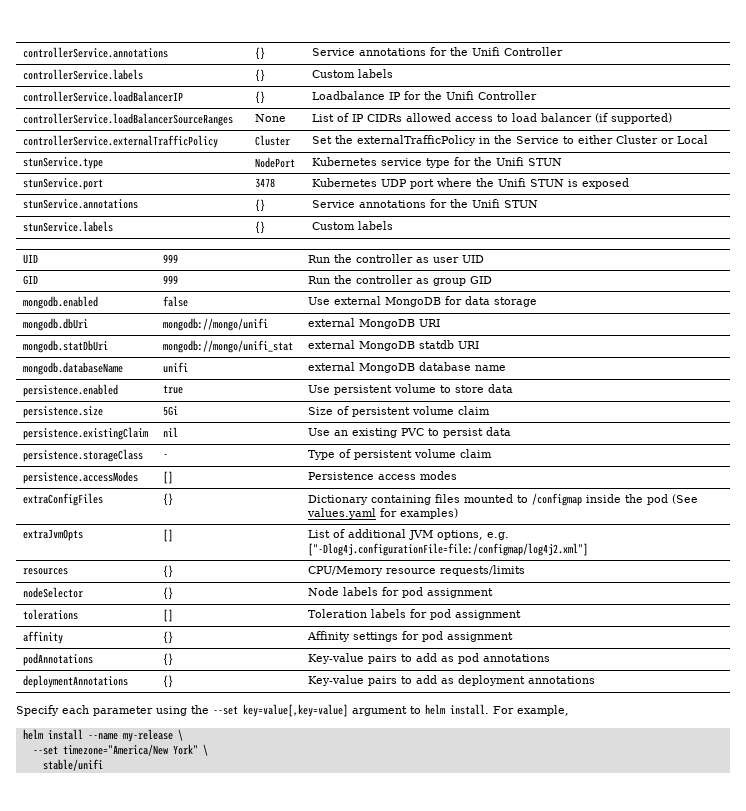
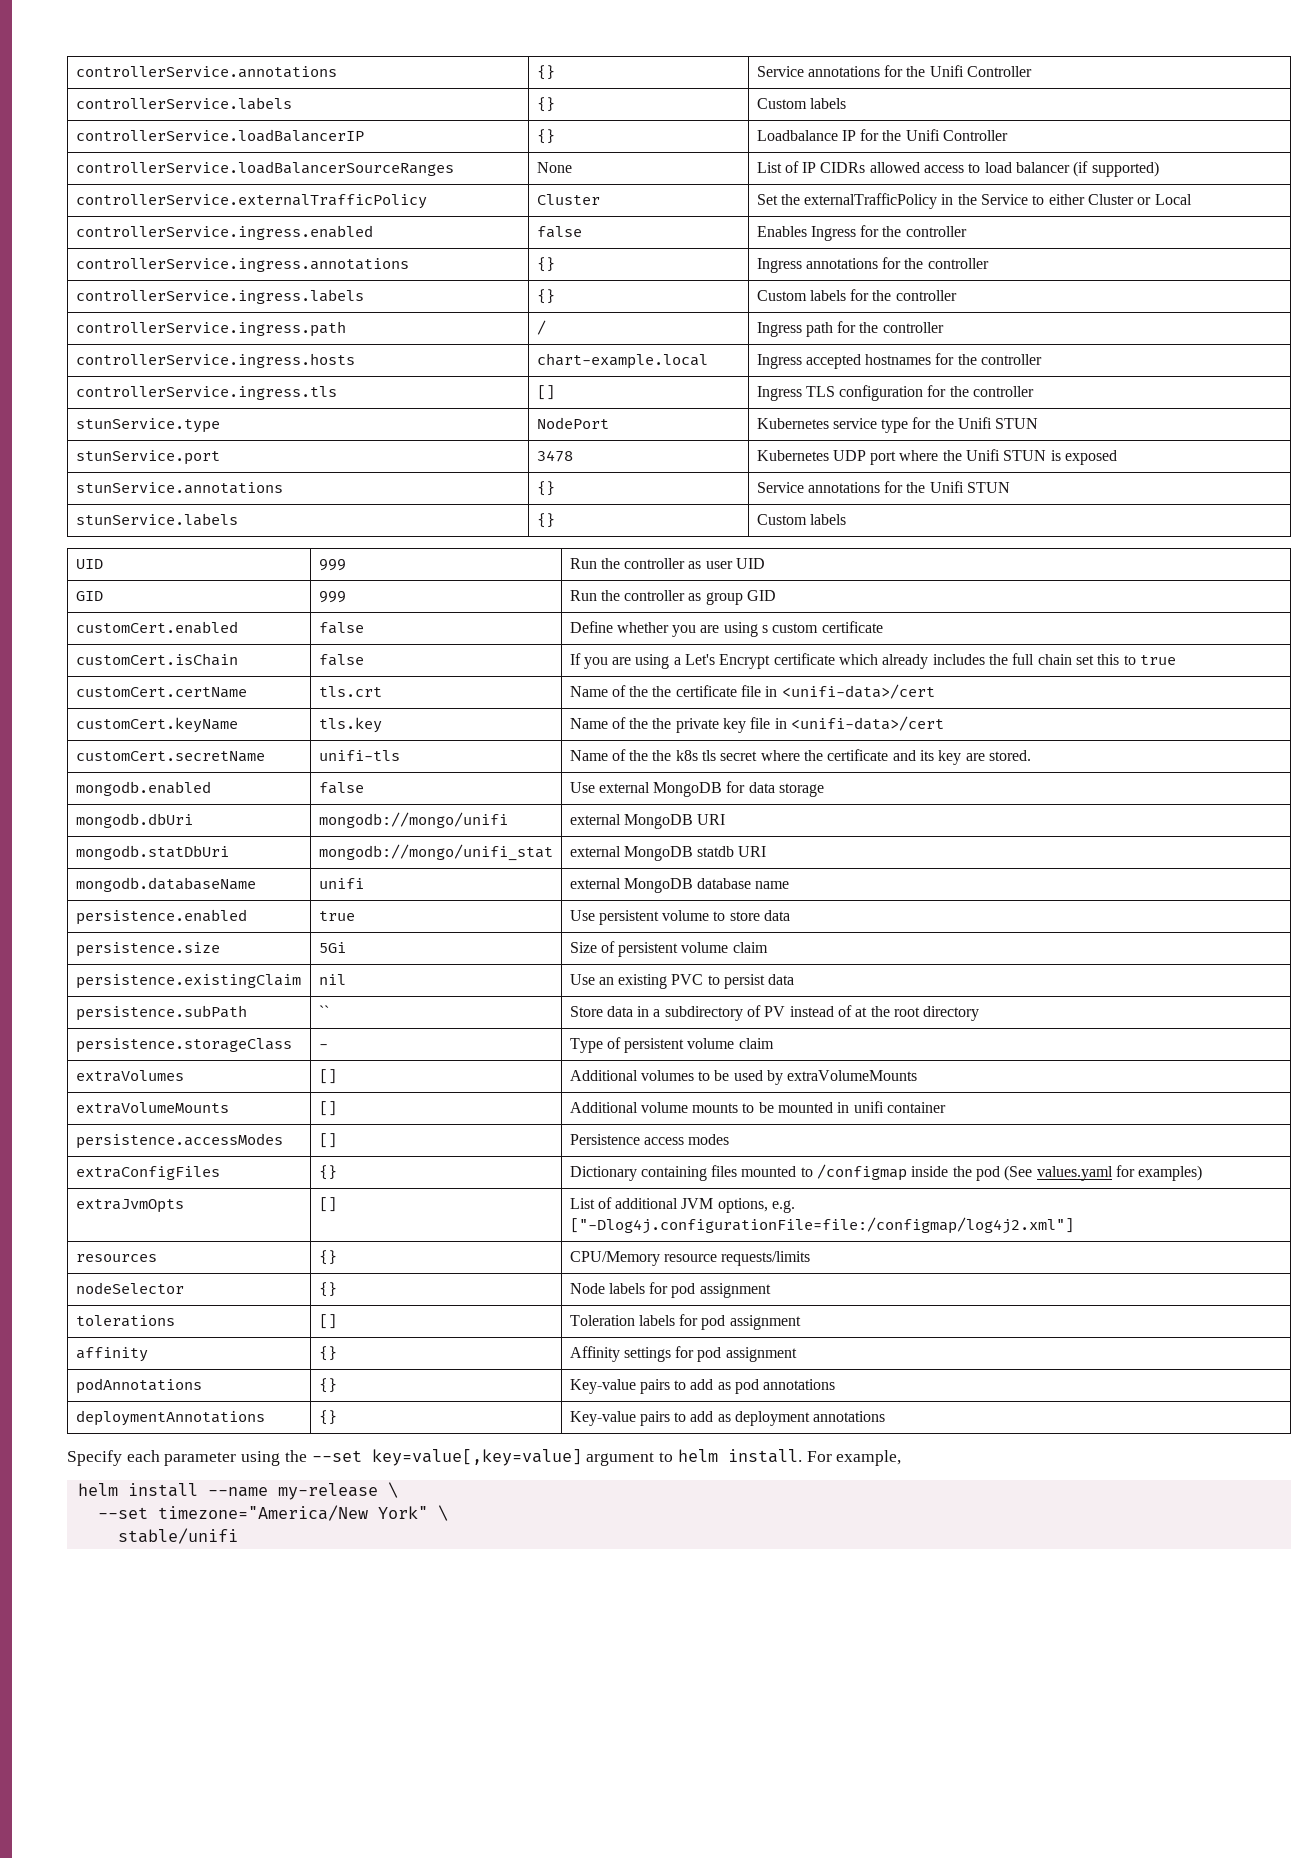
(709, 139) none -> [75,225,373,240] [536,226,582,238] [756,225,967,241] [75,258,409,272] [536,257,555,272] [756,257,989,273] [75,289,364,304] [536,289,555,304] [756,289,957,301] [75,321,346,337] [536,320,546,335] [756,321,944,337] [75,353,355,368] [536,353,708,369] [756,353,1043,369] [75,386,337,400] [536,385,555,400] [756,385,1035,401] // controllerService.ingress.enabled | false | Enables Ingress for the controller // controllerService.ingress.annotations | {} | Ingress annotations for the controller // controllerService.ingress.labels | {} | Custom labels for the controller // controllerService.ingress.path | / | Ingress path for the controller // controllerService.ingress.hosts | chart-example.local | Ingress accepted hostnames for the controller // controllerService.ingress.tls | [] | Ingress TLS configuration for the controller
(493, 280) none -> [75,621,238,634] [318,622,364,634] [569,621,883,637] [75,653,238,666] [318,654,364,666] [569,653,1176,669] [75,687,247,698] [318,686,382,697] [569,684,935,699] [75,717,238,733] [318,717,382,733] [569,716,945,733] [75,751,265,762] [318,750,400,761] [569,749,1032,765] // customCert.enabled | false | Define whether you are using s custom certificate // customCert.isChain | false | If you are using a Let's Encrypt certificate which already includes the full chain set this to true // customCert.certName | tls.crt | Name of the the certificate file in <unifi-data>/cert // customCert.keyName | tls.key | Name of the the private key file in <unifi-data>/cert // customCert.secretName | unifi-tls | Name of the the k8s tls secret where the certificate and its key are stored.
(512, 431) none -> [75,1005,247,1021] [318,1005,329,1017] [569,1005,980,1021] // persistence.subPath | `` | Store data in a subdirectory of PV instead of at the root directory
(493, 453) none -> [75,1070,184,1082] [318,1069,337,1084] [569,1070,918,1085] [75,1102,229,1114] [318,1101,337,1116] [569,1101,947,1113] // extraVolumes | [] | Additional volumes to be used by extraVolumeMounts // extraVolumeMounts | [] | Additional volume mounts to be mounted in unifi container

